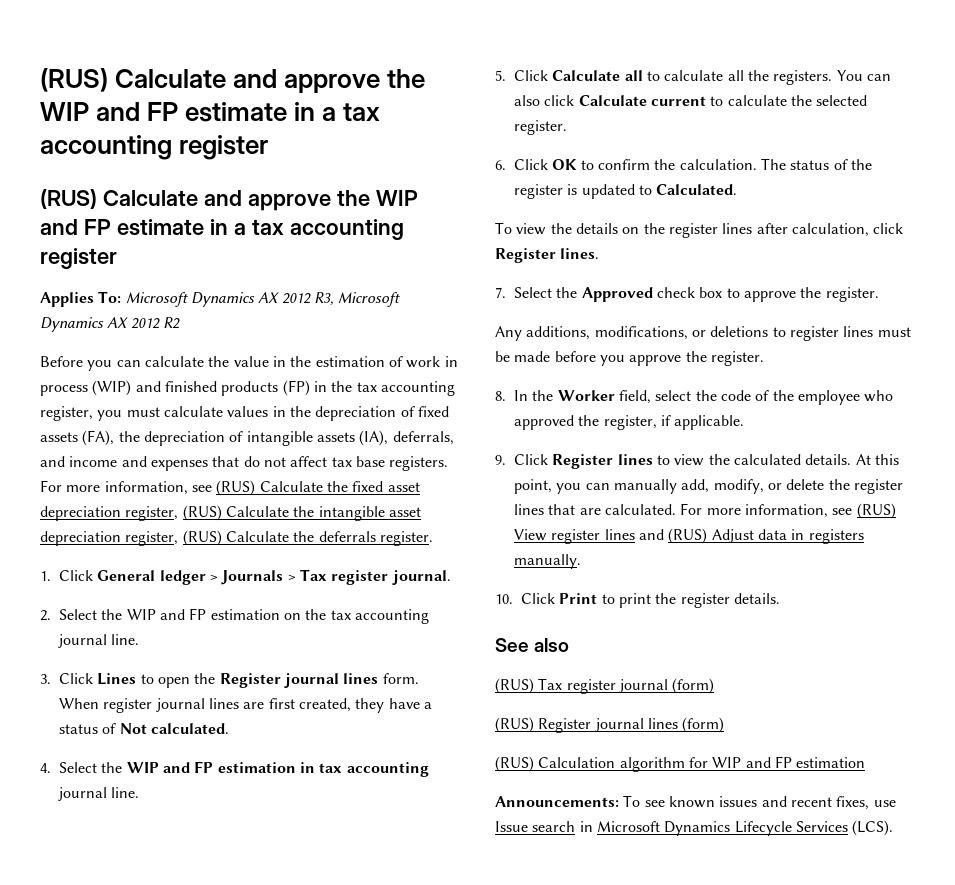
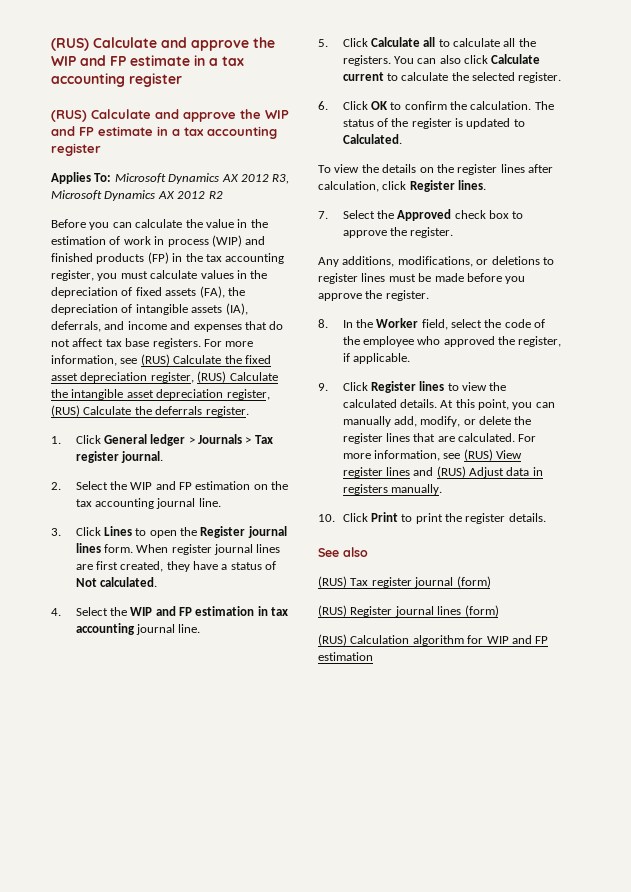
[495,795,896,810] [495,820,894,836] // Announcements: To see known issues and recent fixes, use Issue search in Microsoft Dynamics Lifecycle Services (LCS). -> (373, 656) none

